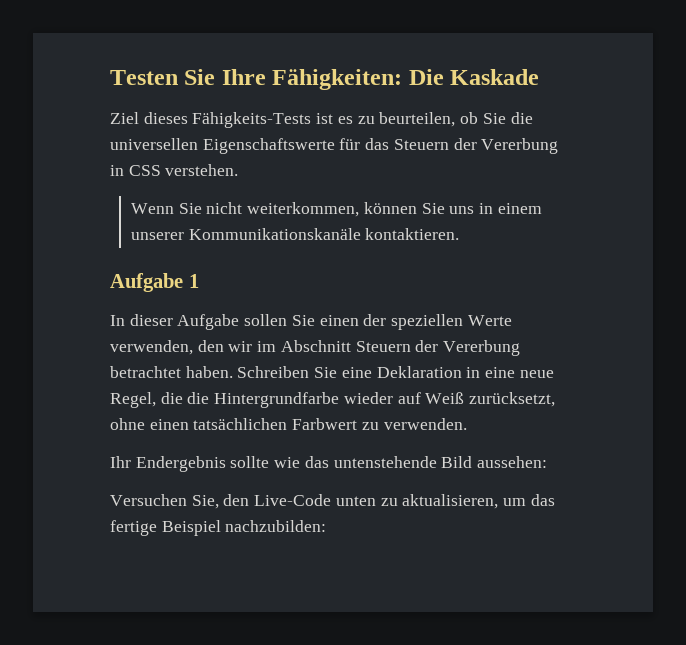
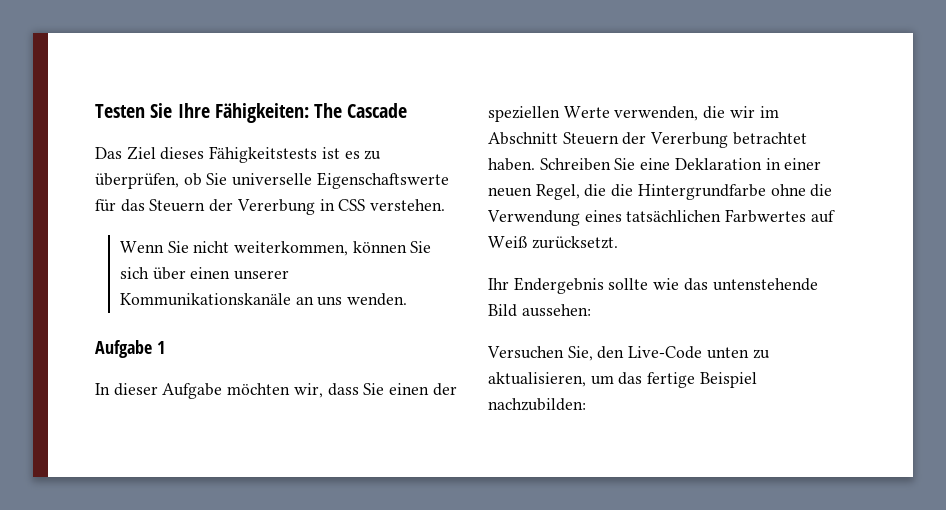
[408,69,540,85] Die Kaskade // -> [314,103,408,118] [95,147,122,159] The Cascade // Das
[192,112,312,128] Fähigkeits-Tests -> [209,146,318,163] Fähigkeitstests
[379,112,456,127] beurteilen, -> [95,173,179,189] überprüfen,
[510,112,533,124] [110,138,198,150] die universellen -> [232,173,313,186] universelle
[449,203,542,214] [130,228,460,240] uns in einem unserer Kommunikationskanäle kontaktieren. -> [119,267,290,280] [119,293,408,306] sich über einen unserer Kommunikationskanäle an uns wenden.
[244,314,288,326] sollen -> [227,383,359,398] möchten wir, dass
[197,340,224,352] den -> [703,106,726,119] die
[485,367,554,378] eine neue -> [784,158,822,170] [488,187,532,197] einer neuen
[343,392,556,407] [110,418,467,430] wieder auf Weiß zurücksetzt, ohne einen tatsächlichen Farbwert zu verwenden. -> [770,184,833,197] [487,209,835,226] [488,236,618,249] ohne die Verwendung eines tatsächlichen Farbwertes auf Weiß zurücksetzt.

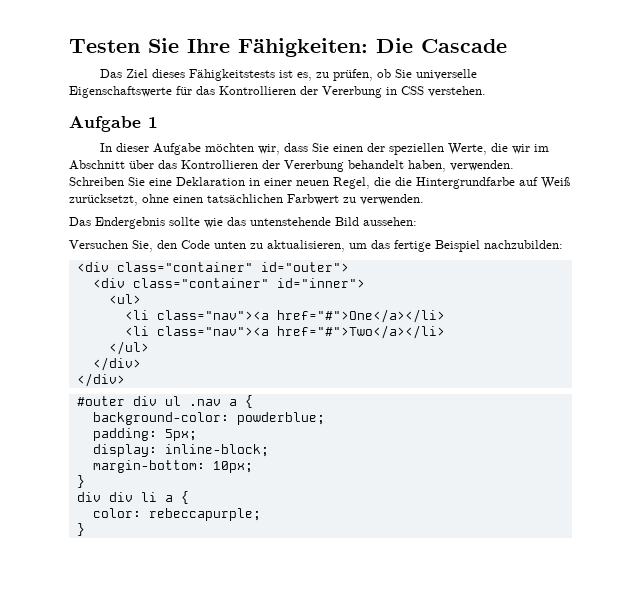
[314,103,343,118] The -> [376,38,413,53] Die
[344,150,382,160] [95,173,179,189] es zu überprüfen, -> [296,69,373,81] es, zu prüfen,
[149,199,206,212] Steuern -> [219,86,296,95] Kontrollieren
[119,241,432,256] [119,267,290,280] [119,293,408,306] // Wenn Sie nicht weiterkommen, können Sie sich über einen unserer Kommunikationskanäle an uns wenden. -> (486, 91) none
[563,106,699,121] Werte verwenden, -> [447,143,487,155] Werte,
[562,132,807,148] [488,158,535,171] Steuern der Vererbung betrachtet haben. -> [129,160,514,172] über das Kontrollieren der Vererbung behandelt haben, verwenden.
[770,184,833,197] [487,209,835,226] [488,236,618,249] [488,278,509,290] ohne die Verwendung eines tatsächlichen Farbwertes auf Weiß zurücksetzt. // Ihr -> [519,177,571,189] [69,194,424,206] [69,217,91,226] auf Weiß zurücksetzt, ohne einen tatsächlichen Farbwert zu verwenden. // Das
[628,346,703,359] Live-Code -> [181,240,210,249] Code
(586, 404) none -> [76,262,349,272] [92,278,365,288] [108,294,141,304] [124,309,445,323] [124,325,445,339] [108,341,149,355] [92,357,141,371] [76,373,125,387] [76,395,253,408] [92,412,325,425] [92,428,197,441] [92,444,269,457] [92,460,253,473] [76,475,85,488] [76,491,189,504] [92,508,261,521] [76,523,85,536] // <div class="container" id="outer"> // <div class="container" id="inner"> // <ul> // <li class="nav"><a href="#">One</a></li> // <li class="nav"><a href="#">Two</a></li> // </ul> // </div> // </div> // #outer div ul .nav a { // background-color: powderblue; // padding: 5px; // display: inline-block; // margin-bottom: 10px; // } // div div li a { // color: rebeccapurple; // }

